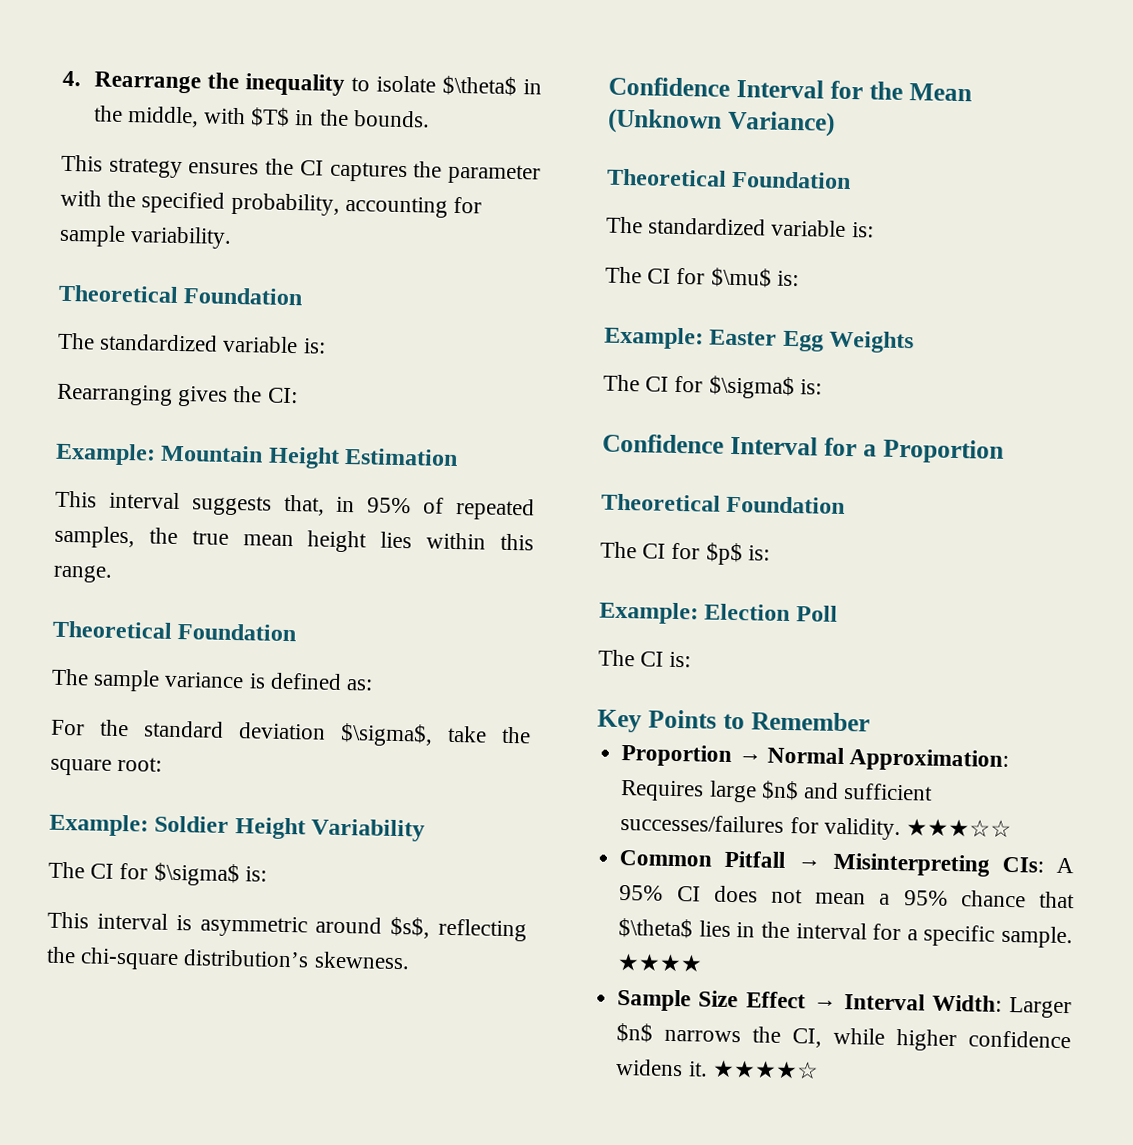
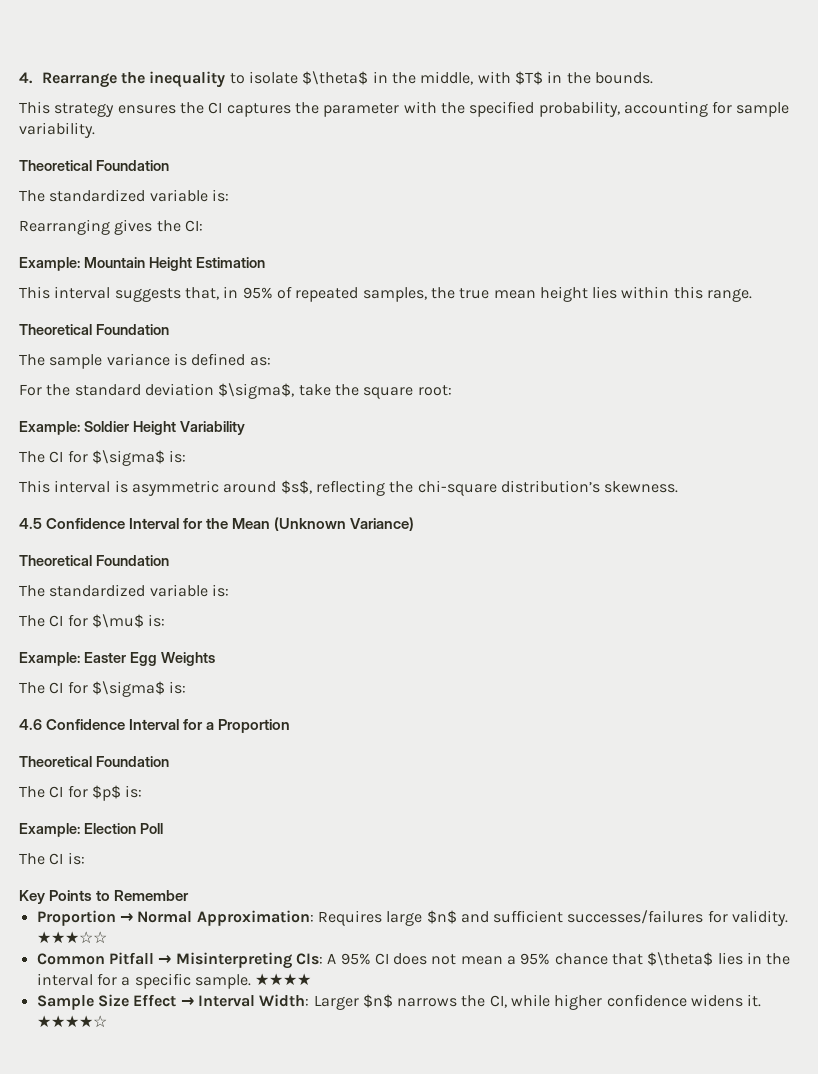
(410, 960) none -> [19,518,42,529] 4.5
(822, 387) none -> [19,719,42,730] 4.6

